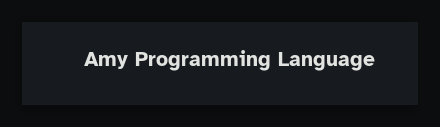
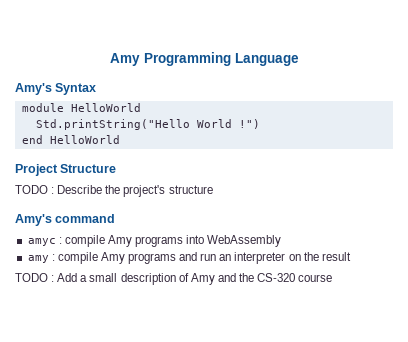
(375, 61) none -> [15,83,97,95] [21,103,141,112] [35,119,260,130] [21,135,120,144] [15,164,117,176] [15,185,213,197] [15,214,116,226] [27,235,282,247] [27,252,351,264] [15,273,333,285] // Amy's Syntax // module HelloWorld // Std.printString("Hello World !") // end HelloWorld // Project Structure // TODO : Describe the project's structure // Amy's command // amyc : compile Amy programs into WebAssembly // amy : compile Amy programs and run an interpreter on the result // TODO : Add a small description of Amy and the CS-320 course

